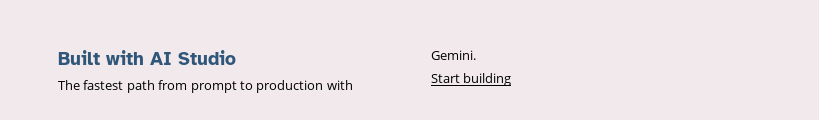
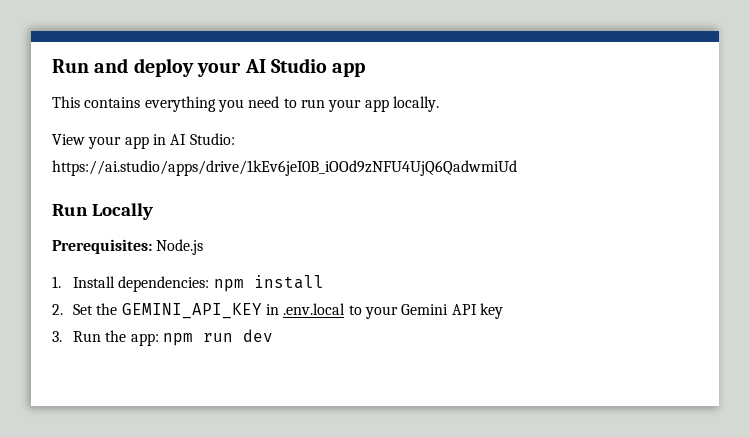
[58,50,236,65] [58,80,353,93] [431,50,476,60] [431,73,512,86] Built with AI Studio // The fastest path from prompt to production with Gemini. // Start building -> [52,58,366,77] [52,96,439,112] [52,133,235,149] [52,160,517,176] [52,203,153,220] [52,239,204,255] [52,275,324,292] [52,303,503,319] [52,329,274,346] Run and deploy your AI Studio app // This contains everything you need to run your app locally. // View your app in AI Studio: https://ai.studio/apps/drive/1kEv6jeI0B_iOOd9zNFU4UjQ6QadwmiUd // Run Locally // Prerequisites: Node.js // 1. Install dependencies: npm install // 2. Set the GEMINI_API_KEY in .env.local to your Gemini API key // 3. Run the app: npm run dev

